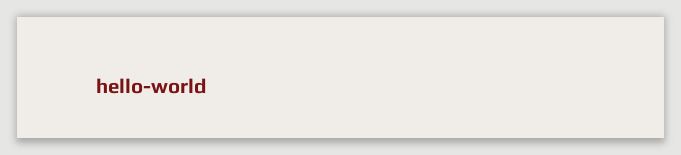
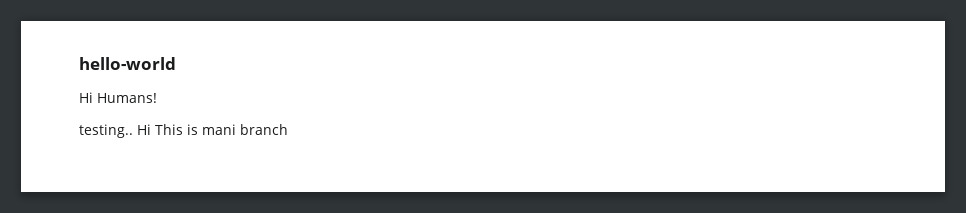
(206, 86) none -> [79,92,157,103] [79,124,288,138] // Hi Humans! // testing.. Hi This is mani branch

